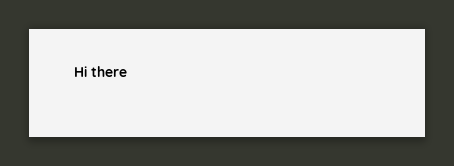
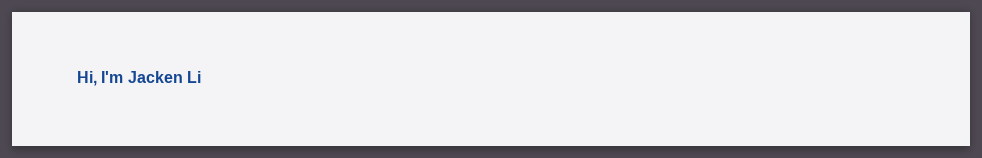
[74,66,127,77] Hi there -> [77,71,201,86] Hi, I'm Jacken Li

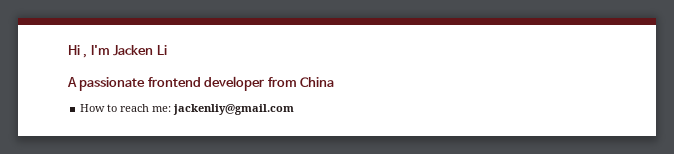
[77,71,97,86] Hi, -> [68,45,88,58] Hi ,
(201, 77) none -> [67,76,334,91] [80,104,295,115] // A passionate frontend developer from China // How to reach me: jackenliy@gmail.com

